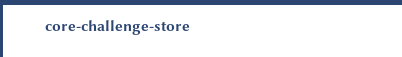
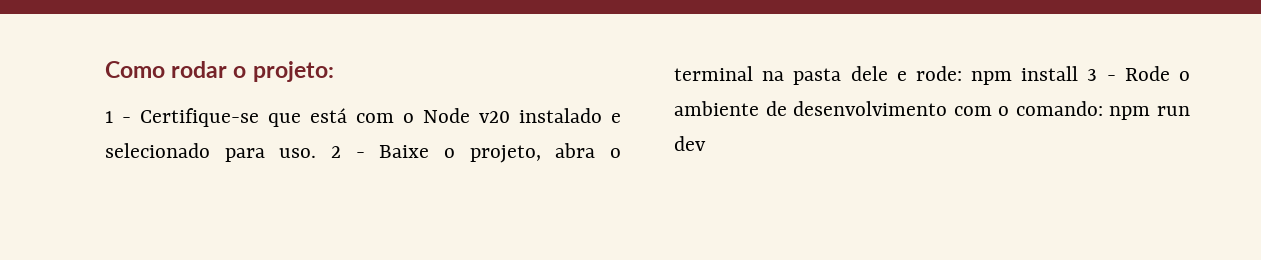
[45,20,190,35] core-challenge-store -> [105,61,334,82] [105,108,621,127] [105,143,621,163] [674,66,1190,85] [674,101,1190,120] [674,136,706,151] Como rodar o projeto: // 1 - Certifique-se que está com o Node v20 instalado e selecionado para uso. 2 - Baixe o projeto, abra o terminal na pasta dele e rode: npm install 3 - Rode o ambiente de desenvolvimento com o comando: npm run dev

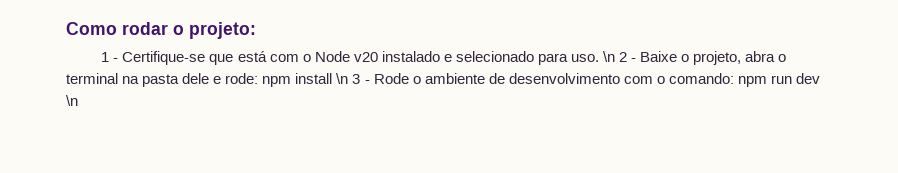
(317, 153) none -> [603,51,616,62] \n
(1079, 73) none -> [336,73,349,84] \n
(706, 143) none -> [66,95,78,106] \n

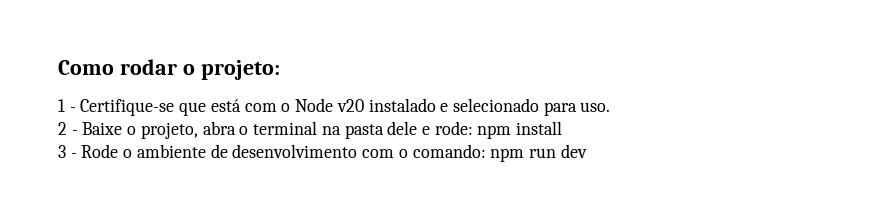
[603,51,616,62] \n -> (611, 107) //
[336,73,349,84] \n -> (563, 128) //
[66,95,78,106] \n -> (587, 151) none

